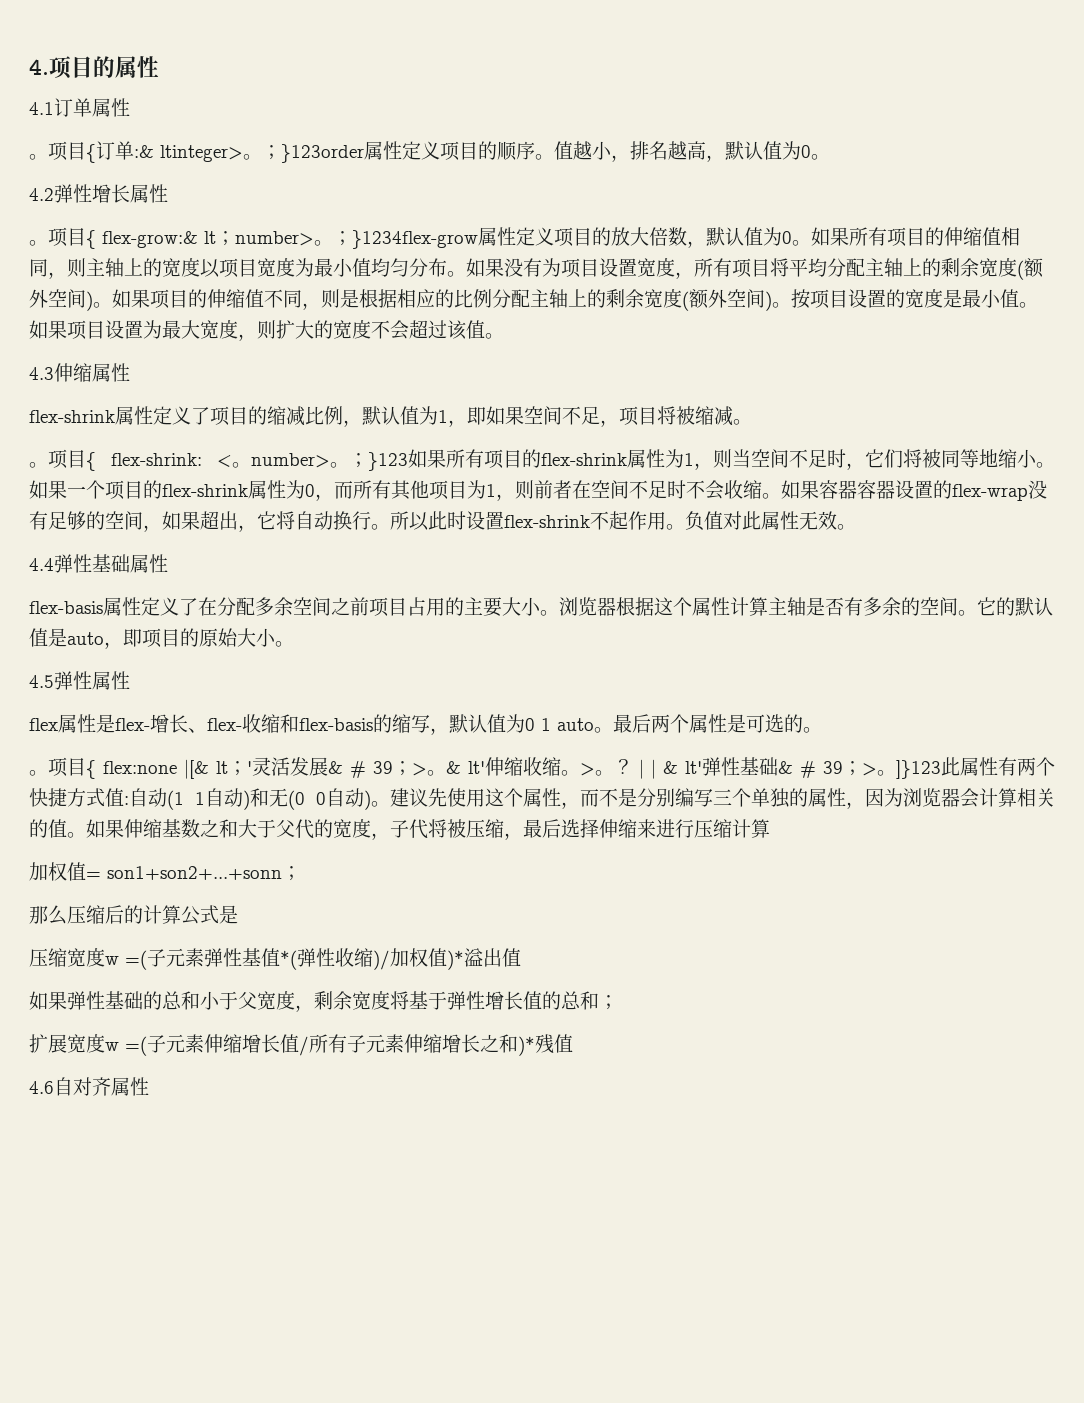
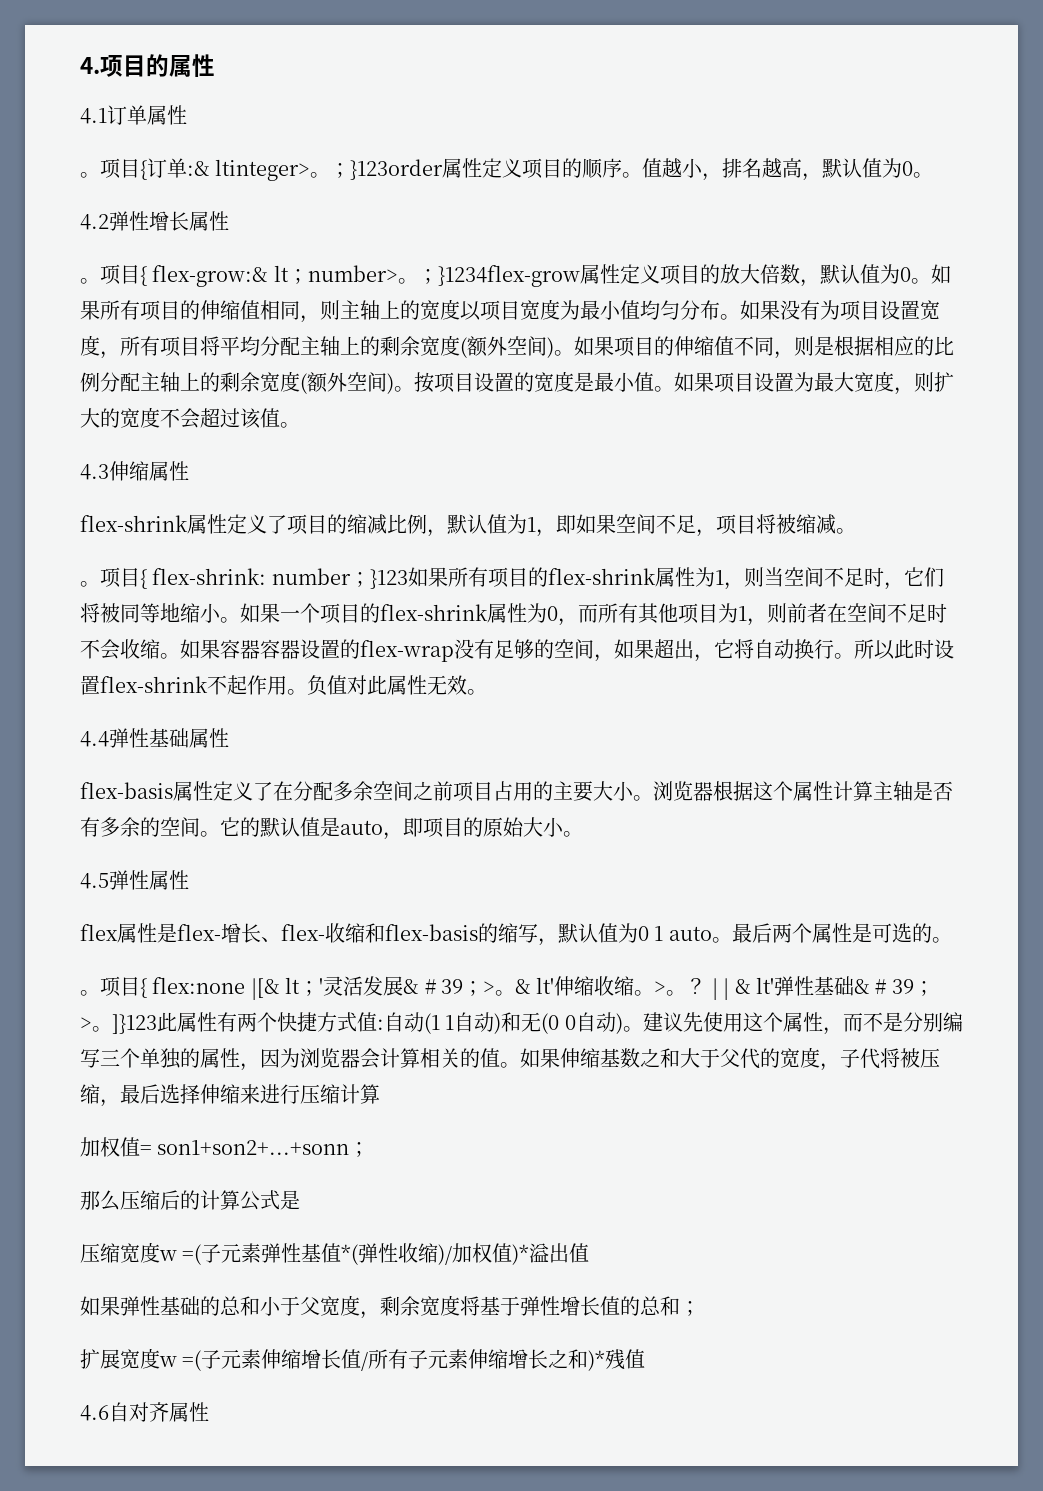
[217,453,349,468] <。number>。 -> [271,568,351,585] number

